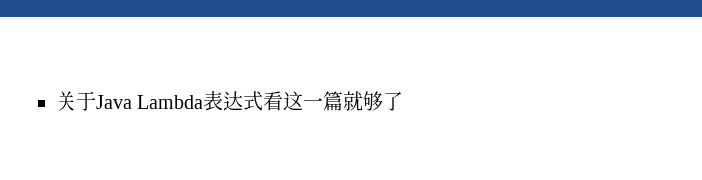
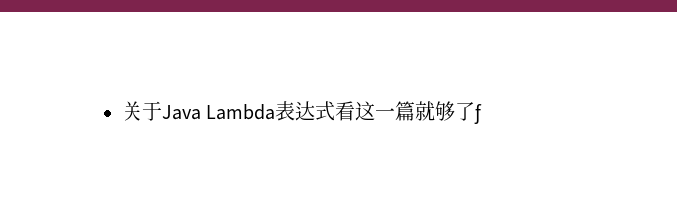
(404, 101) none -> [474,104,483,124] ƒ

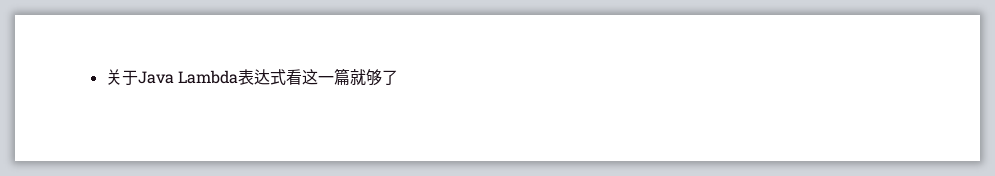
[474,104,483,124] ƒ -> (398, 77) none

